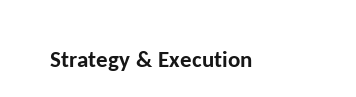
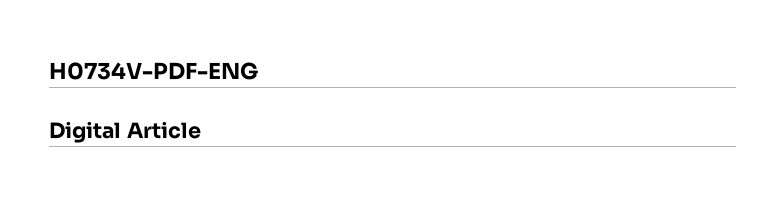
[50,51,253,71] Strategy & Execution -> [49,62,258,80] [49,121,201,143] H0734V-PDF-ENG // Digital Article

